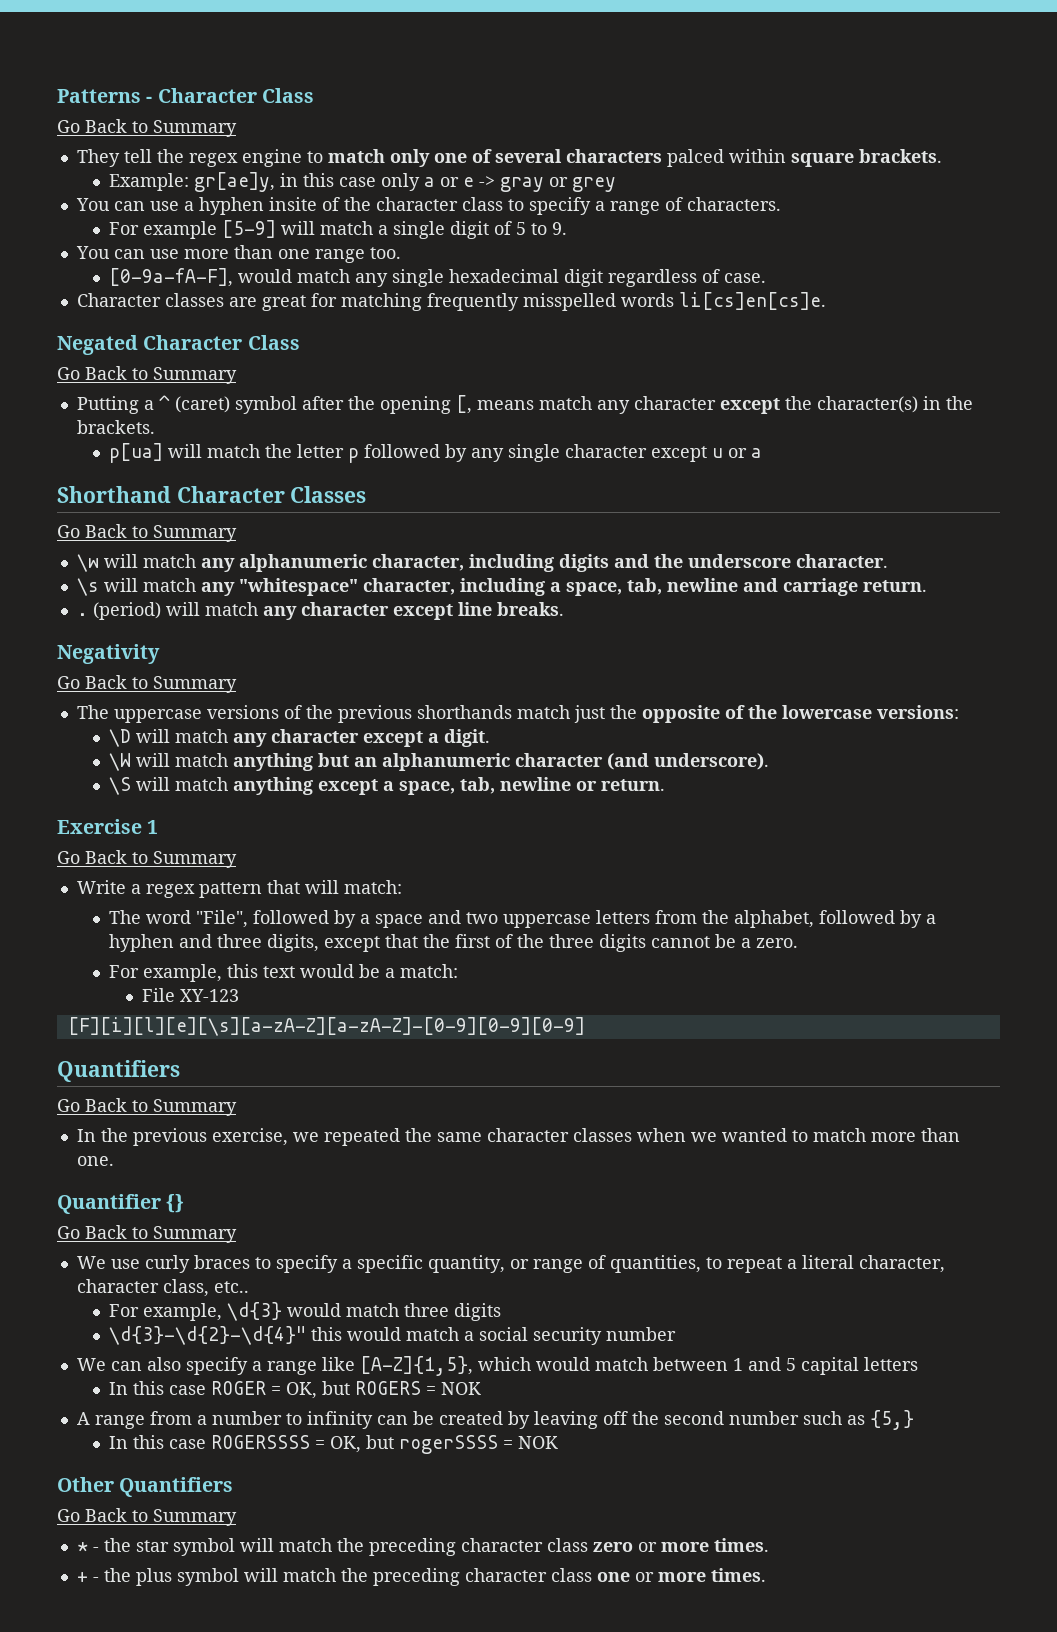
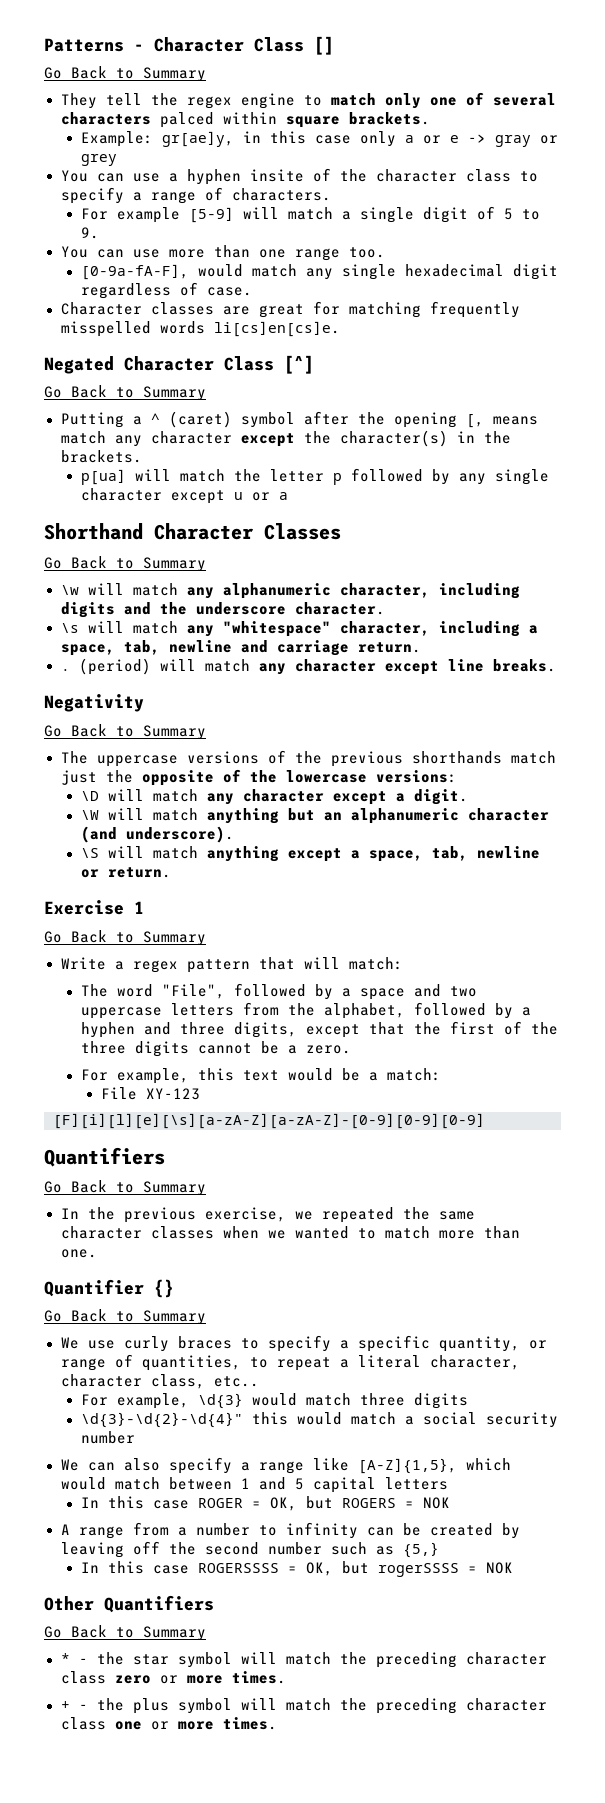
(314, 95) none -> [314,36,334,55] []
(300, 342) none -> [284,355,314,374] [^]

